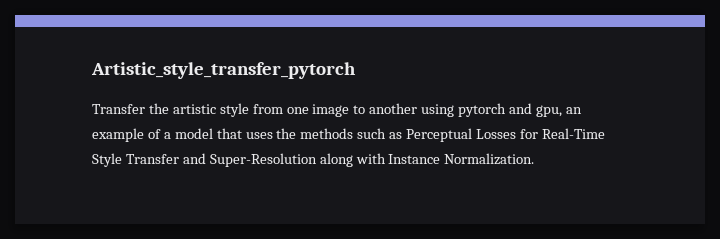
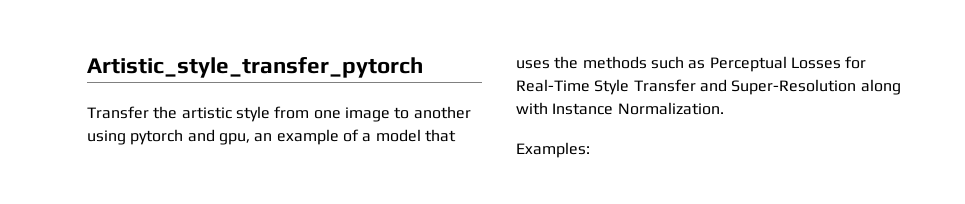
(535, 159) none -> [516,142,590,158] // Examples:

